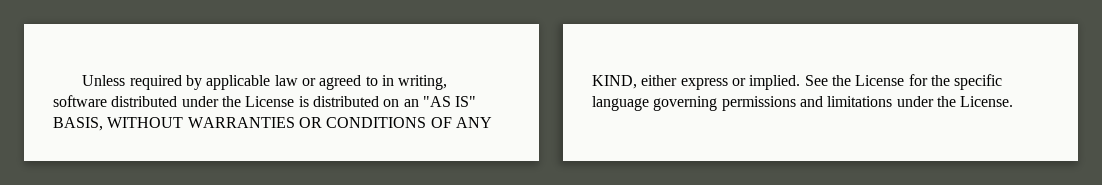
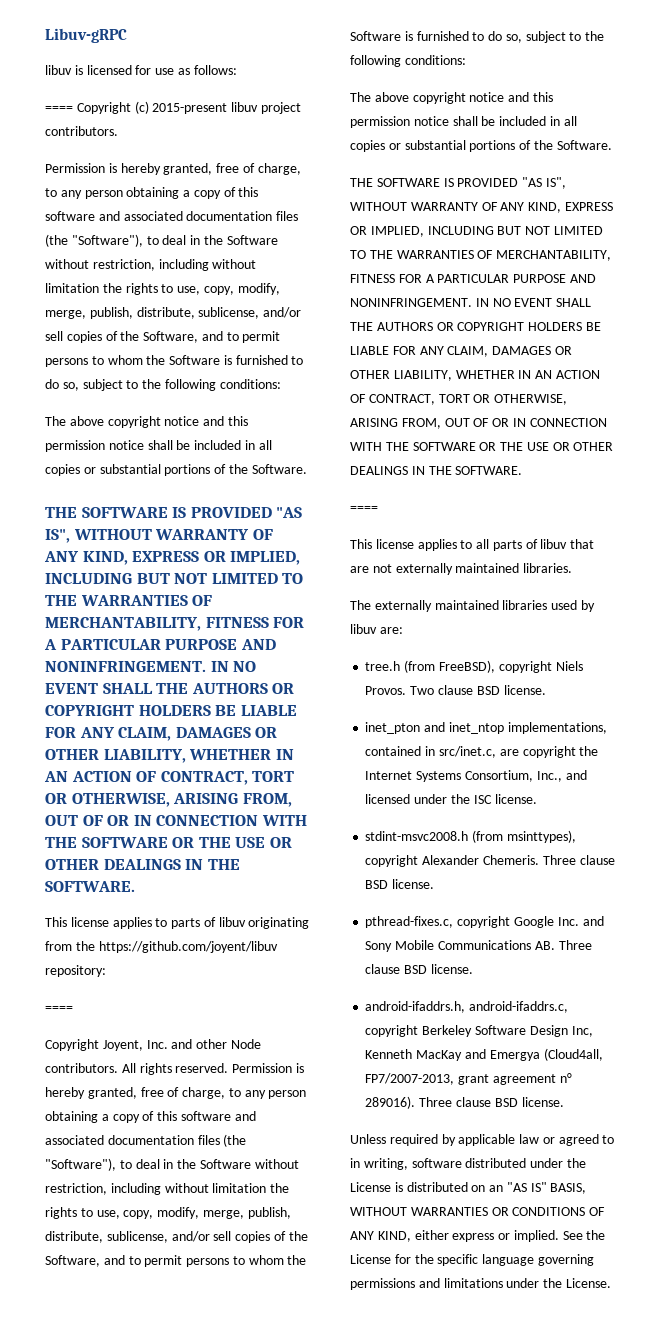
(82, 80) none -> [45,28,127,43] [45,65,237,75] [45,101,301,114] [45,126,118,136] [45,163,301,175] [45,187,259,199] [45,211,299,221] [45,234,278,247] [45,259,257,271] [45,283,280,295] [45,307,302,319] [45,331,281,343] [45,355,304,367] [45,379,281,391] [45,416,248,428] [45,440,272,452] [45,464,307,476] [45,507,303,518] [45,529,273,543] [44,551,301,565] [45,573,304,584] [45,595,213,606] [45,617,305,631] [44,639,276,650] [45,661,257,672] [45,683,295,694] [45,705,297,716] [45,727,278,741] [45,749,294,763] [44,771,295,785] [45,793,292,807] [45,815,307,826] [45,837,292,848] [45,859,240,870] [45,881,135,892] [45,917,310,929] [45,941,278,953] [45,965,106,977] [45,1006,73,1012] [45,1039,261,1051] [45,1063,304,1075] [45,1087,307,1099] [45,1111,256,1123] [45,1134,247,1147] [45,1158,299,1171] [45,1183,290,1195] [45,1207,291,1219] [45,1231,308,1243] [45,1255,307,1267] [350,31,605,43] [350,55,466,67] [350,92,553,104] [350,116,577,128] [350,140,612,152] [350,177,566,189] [350,202,613,213] [350,226,603,237] [350,250,612,261] [350,274,596,283] [350,298,592,307] [350,322,601,331] [350,346,572,357] [350,370,600,381] [350,394,568,405] [350,418,607,429] [350,442,614,451] [350,466,523,475] [350,506,378,512] [350,539,595,551] [350,563,573,575] [350,600,595,612] [350,624,403,634] [365,660,583,673] [365,685,546,695] [365,722,607,734] [365,746,599,758] [365,770,587,782] [365,794,537,804] [365,830,576,843] [365,855,615,867] [365,879,435,889] [365,916,604,928] [365,940,592,952] [365,964,473,974] [365,1001,569,1013] [365,1025,593,1037] [365,1048,603,1061] [365,1073,572,1085] [365,1096,564,1109] Libuv-gRPC // libuv is licensed for use as follows: // ==== Copyright (c) 2015-present libuv project contributors. // Permission is hereby granted, free of charge, to any person obtaining a copy of this software and associated documentation files (the "Software"), to deal in the Software without restriction, including without limitation the rights to use, copy, modify, merge, publish, distribute, sublicense, and/or sell copies of the Software, and to permit persons to whom the Software is furnished to do so, subject to the following conditions: // The above copyright notice and this permission notice shall be included in all copies or substantial portions of the Software. // THE SOFTWARE IS PROVIDED "AS IS", WITHOUT WARRANTY OF ANY KIND, EXPRESS OR IMPLIED, INCLUDING BUT NOT LIMITED TO THE WARRANTIES OF MERCHANTABILITY, FITNESS FOR A PARTICULAR PURPOSE AND NONINFRINGEMENT. IN NO EVENT SHALL THE AUTHORS OR COPYRIGHT HOLDERS BE LIABLE FOR ANY CLAIM, DAMAGES OR OTHER LIABILITY, WHETHER IN AN ACTION OF CONTRACT, TORT OR OTHERWISE, ARISING FROM, OUT OF OR IN CONNECTION WITH THE SOFTWARE OR THE USE OR OTHER DEALINGS IN THE SOFTWARE. // This license applies to parts of libuv originating from the https://github.com/joyent/libuv repository: // ==== // Copyright Joyent, Inc. and other Node contributors. All rights reserved. Permission is hereby granted, free of charge, to any person obtaining a copy of this software and associated documentation files (the "Software"), to deal in the Software without restriction, including without limitation the rights to use, copy, modify, merge, publish, distribute, sublicense, and/or sell copies of the Software, and to permit persons to whom the Software is furnished to do so, subject to the following conditions: // The above copyright notice and this permission notice shall be included in all copies or substantial portions of the Software. // THE SOFTWARE IS PROVIDED "AS IS", WITHOUT WARRANTY OF ANY KIND, EXPRESS OR IMPLIED, INCLUDING BUT NOT LIMITED TO THE WARRANTIES OF MERCHANTABILITY, FITNESS FOR A PARTICULAR PURPOSE AND NONINFRINGEMENT. IN NO EVENT SHALL THE AUTHORS OR COPYRIGHT HOLDERS BE LIABLE FOR ANY CLAIM, DAMAGES OR OTHER LIABILITY, WHETHER IN AN ACTION OF CONTRACT, TORT OR OTHERWISE, ARISING FROM, OUT OF OR IN CONNECTION WITH THE SOFTWARE OR THE USE OR OTHER DEALINGS IN THE SOFTWARE. // ==== // This license applies to all parts of libuv that are not externally maintained libraries. // The externally maintained libraries used by libuv are: // tree.h (from FreeBSD), copyright Niels Provos. Two clause BSD license. // inet_pton and inet_ntop implementations, contained in src/inet.c, are copyright the Internet Systems Consortium, Inc., and licensed under the ISC license. // stdint-msvc2008.h (from msinttypes), copyright Alexander Chemeris. Three clause BSD license. // pthread-fixes.c, copyright Google Inc. and Sony Mobile Communications AB. Three clause BSD license. // android-ifaddrs.h, android-ifaddrs.c, copyright Berkeley Software Design Inc, Kenneth MacKay and Emergya (Cloud4all, FP7/2007-2013, grant agreement n° 289016). Three clause BSD license. //

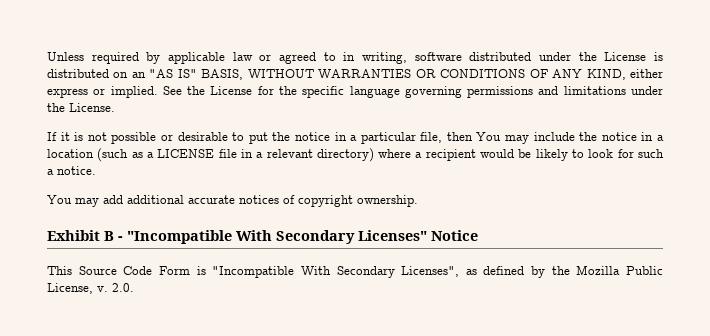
[45,28,127,43] [45,65,237,75] [45,101,301,114] [45,126,118,136] [45,163,301,175] [45,187,259,199] [45,211,299,221] [45,234,278,247] [45,259,257,271] [45,283,280,295] [45,307,302,319] [45,331,281,343] [45,355,304,367] [45,379,281,391] [45,416,248,428] [45,440,272,452] [45,464,307,476] [45,507,303,518] [45,529,273,543] [44,551,301,565] [45,573,304,584] [45,595,213,606] [45,617,305,631] [44,639,276,650] [45,661,257,672] [45,683,295,694] [45,705,297,716] [45,727,278,741] [45,749,294,763] [44,771,295,785] [45,793,292,807] [45,815,307,826] [45,837,292,848] [45,859,240,870] [45,881,135,892] [45,917,310,929] [45,941,278,953] [45,965,106,977] [45,1006,73,1012] [45,1039,261,1051] [45,1063,304,1075] [45,1087,307,1099] [45,1111,256,1123] [45,1134,247,1147] [45,1158,299,1171] [45,1183,290,1195] [45,1207,291,1219] [45,1231,308,1243] [45,1255,307,1267] [350,31,605,43] [350,55,466,67] [350,92,553,104] [350,116,577,128] [350,140,612,152] [350,177,566,189] [350,202,613,213] [350,226,603,237] [350,250,612,261] [350,274,596,283] [350,298,592,307] [350,322,601,331] [350,346,572,357] [350,370,600,381] [350,394,568,405] [350,418,607,429] [350,442,614,451] [350,466,523,475] [350,506,378,512] [350,539,595,551] [350,563,573,575] [350,600,595,612] [350,624,403,634] [365,660,583,673] [365,685,546,695] [365,722,607,734] [365,746,599,758] [365,770,587,782] [365,794,537,804] [365,830,576,843] [365,855,615,867] [365,879,435,889] [365,916,604,928] [365,940,592,952] [365,964,473,974] [365,1001,569,1013] [365,1025,593,1037] [365,1048,603,1061] [365,1073,572,1085] [365,1096,564,1109] Libuv-gRPC // libuv is licensed for use as follows: // ==== Copyright (c) 2015-present libuv project contributors. // Permission is hereby granted, free of charge, to any person obtaining a copy of this software and associated documentation files (the "Software"), to deal in the Software without restriction, including without limitation the rights to use, copy, modify, merge, publish, distribute, sublicense, and/or sell copies of the Software, and to permit persons to whom the Software is furnished to do so, subject to the following conditions: // The above copyright notice and this permission notice shall be included in all copies or substantial portions of the Software. // THE SOFTWARE IS PROVIDED "AS IS", WITHOUT WARRANTY OF ANY KIND, EXPRESS OR IMPLIED, INCLUDING BUT NOT LIMITED TO THE WARRANTIES OF MERCHANTABILITY, FITNESS FOR A PARTICULAR PURPOSE AND NONINFRINGEMENT. IN NO EVENT SHALL THE AUTHORS OR COPYRIGHT HOLDERS BE LIABLE FOR ANY CLAIM, DAMAGES OR OTHER LIABILITY, WHETHER IN AN ACTION OF CONTRACT, TORT OR OTHERWISE, ARISING FROM, OUT OF OR IN CONNECTION WITH THE SOFTWARE OR THE USE OR OTHER DEALINGS IN THE SOFTWARE. // This license applies to parts of libuv originating from the https://github.com/joyent/libuv repository: // ==== // Copyright Joyent, Inc. and other Node contributors. All rights reserved. Permission is hereby granted, free of charge, to any person obtaining a copy of this software and associated documentation files (the "Software"), to deal in the Software without restriction, including without limitation the rights to use, copy, modify, merge, publish, distribute, sublicense, and/or sell copies of the Software, and to permit persons to whom the Software is furnished to do so, subject to the following conditions: // The above copyright notice and this permission notice shall be included in all copies or substantial portions of the Software. // THE SOFTWARE IS PROVIDED "AS IS", WITHOUT WARRANTY OF ANY KIND, EXPRESS OR IMPLIED, INCLUDING BUT NOT LIMITED TO THE WARRANTIES OF MERCHANTABILITY, FITNESS FOR A PARTICULAR PURPOSE AND NONINFRINGEMENT. IN NO EVENT SHALL THE AUTHORS OR COPYRIGHT HOLDERS BE LIABLE FOR ANY CLAIM, DAMAGES OR OTHER LIABILITY, WHETHER IN AN ACTION OF CONTRACT, TORT OR OTHERWISE, ARISING FROM, OUT OF OR IN CONNECTION WITH THE SOFTWARE OR THE USE OR OTHER DEALINGS IN THE SOFTWARE. // ==== // This license applies to all parts of libuv that are not externally maintained libraries. // The externally maintained libraries used by libuv are: // tree.h (from FreeBSD), copyright Niels Provos. Two clause BSD license. // inet_pton and inet_ntop implementations, contained in src/inet.c, are copyright the Internet Systems Consortium, Inc., and licensed under the ISC license. // stdint-msvc2008.h (from msinttypes), copyright Alexander Chemeris. Three clause BSD license. // pthread-fixes.c, copyright Google Inc. and Sony Mobile Communications AB. Three clause BSD license. // android-ifaddrs.h, android-ifaddrs.c, copyright Berkeley Software Design Inc, Kenneth MacKay and Emergya (Cloud4all, FP7/2007-2013, grant agreement n° 289016). Three clause BSD license. // -> (47, 56) none
(611, 1283) none -> [47,132,664,144] [47,148,664,162] [47,166,96,175] [47,195,418,207] [47,230,478,244] [47,265,663,278] [47,283,134,294] // If it is not possible or desirable to put the notice in a particular file, then You may include the notice in a location (such as a LICENSE file in a relevant directory) where a recipient would be likely to look for such a notice. // You may add additional accurate notices of copyright ownership. // Exhibit B - "Incompatible With Secondary Licenses" Notice // This Source Code Form is "Incompatible With Secondary Licenses", as defined by the Mozilla Public License, v. 2.0.

